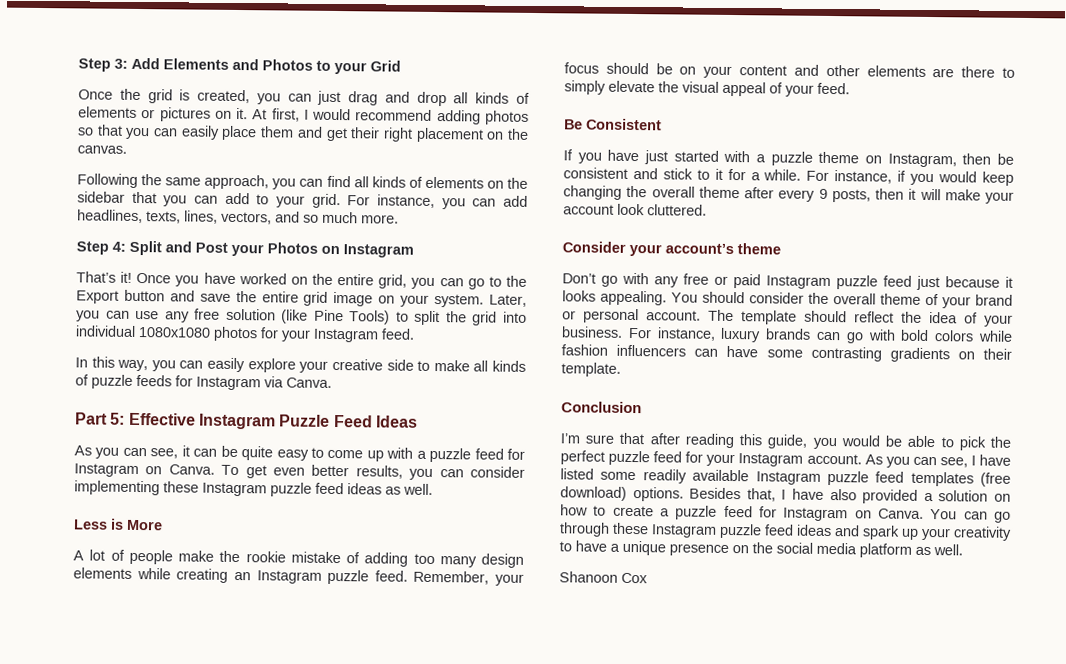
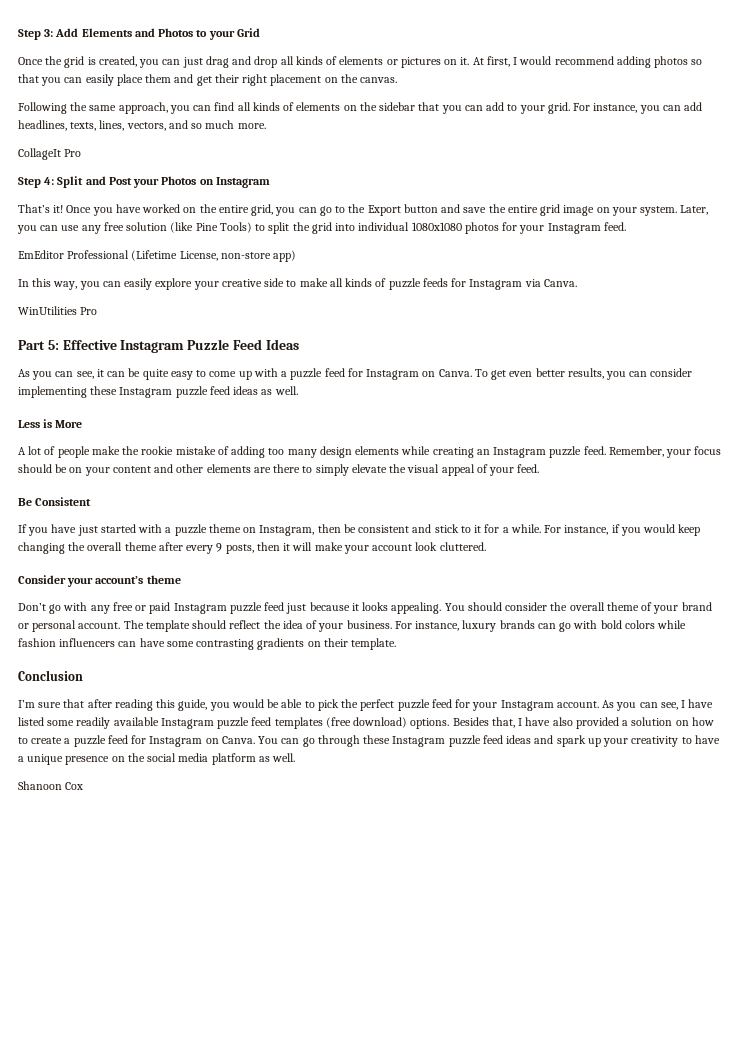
(399, 219) none -> [18,148,82,160] // CollageIt Pro
(415, 334) none -> [18,250,297,262] // EmEditor Professional (Lifetime License, non-store app)
(332, 382) none -> [18,306,98,315] // WinUtilities Pro

